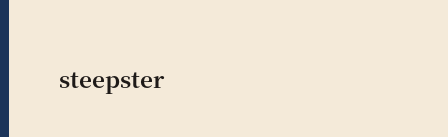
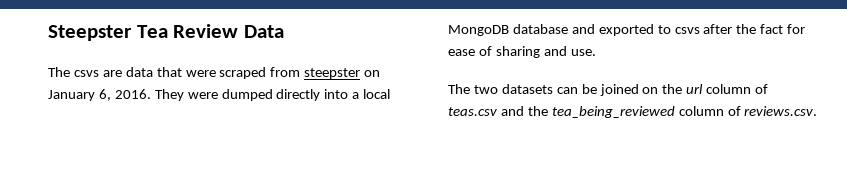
[59,72,165,94] steepster -> [48,24,284,41] [48,67,381,79] [48,89,391,101] [448,24,806,36] [448,46,596,58] [448,84,769,96] [448,106,818,118] Steepster Tea Review Data // The csvs are data that were scraped from steepster on January 6, 2016. They were dumped directly into a local MongoDB database and exported to csvs after the fact for ease of sharing and use. // The two datasets can be joined on the url column of teas.csv and the tea_being_reviewed column of reviews.csv.

